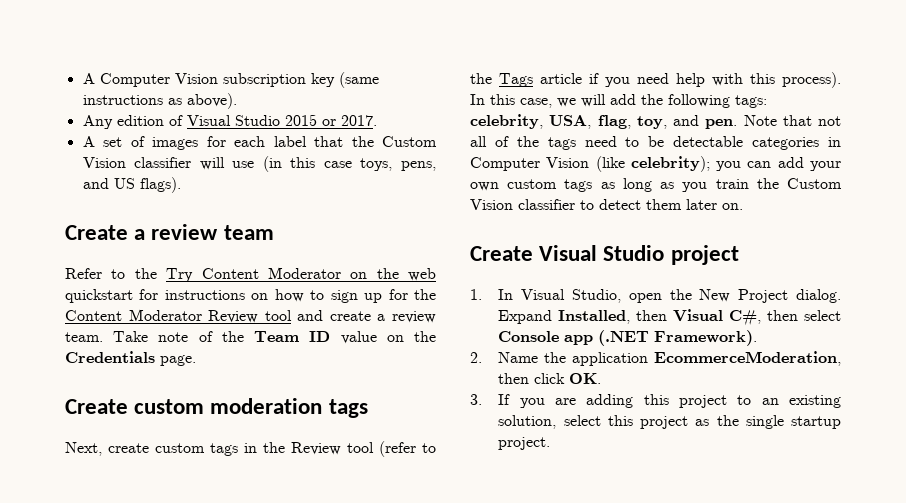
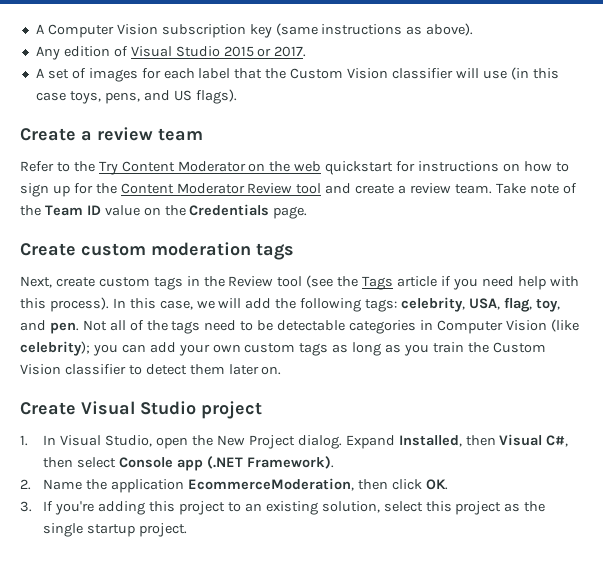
[379,441,436,457] (refer to -> [306,275,334,288] (see
[743,115,841,126] Note that not -> [82,320,107,331] Not
[519,398,577,408] you are -> [55,501,95,515] you're

